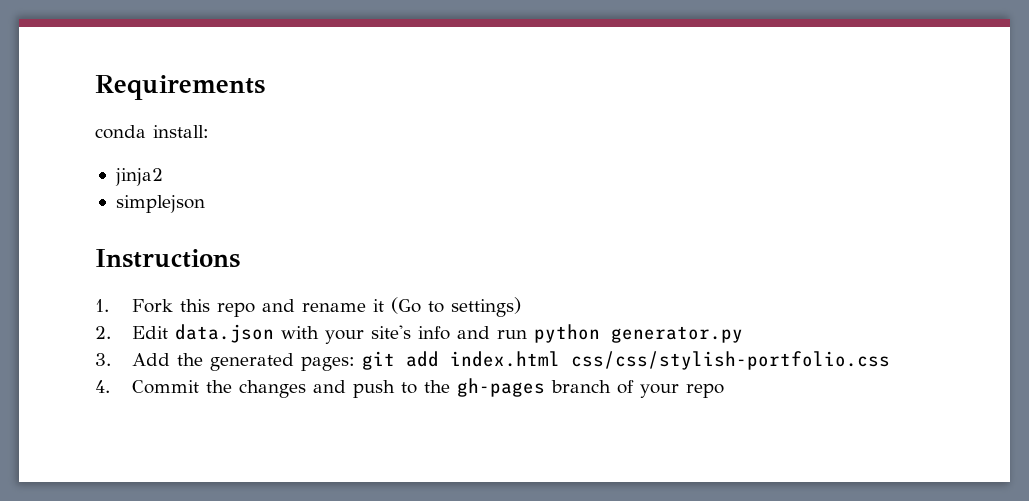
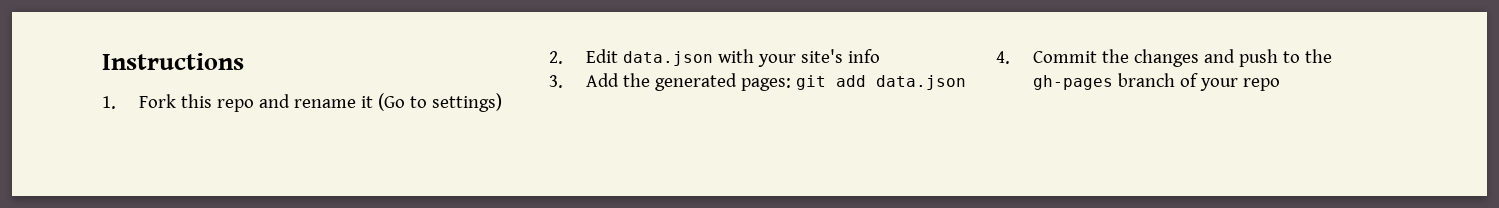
[95,75,265,100] [95,125,209,139] [114,168,163,186] [115,195,205,213] Requirements // conda install: // jinja2 // simplejson // -> (102, 61) none
[457,324,744,343] and run python generator.py -> (880, 56) none
[450,351,891,370] index.html css/css/stylish-portfolio.css -> [875,75,966,90] data.json

